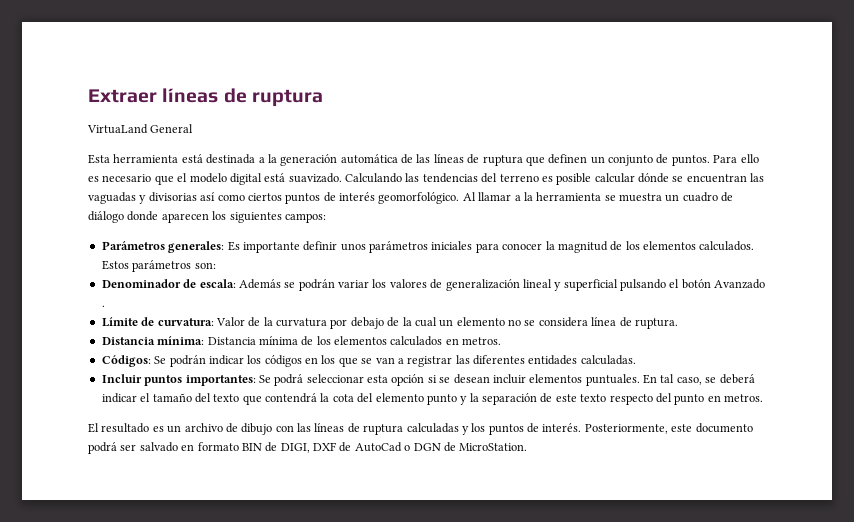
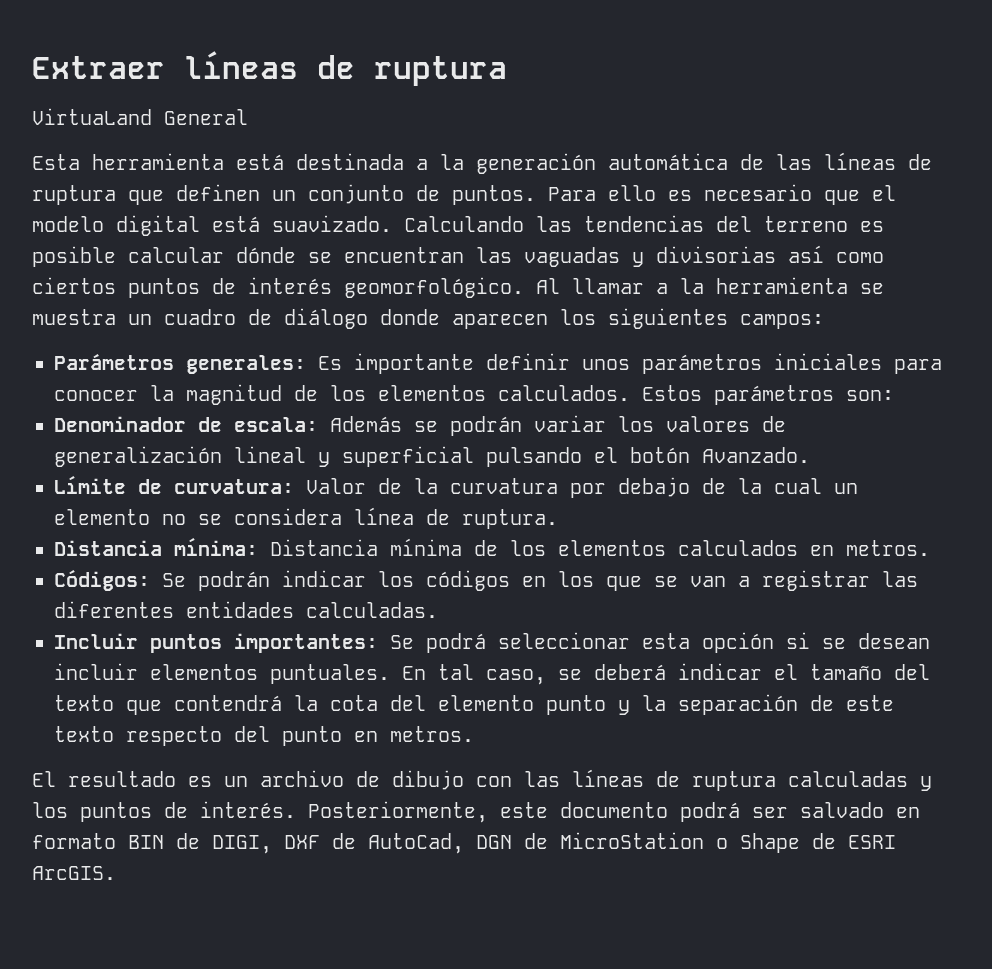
[714,279,766,289] [101,305,105,307] Avanzado . -> [702,447,810,463] Avanzado.
[354,442,528,452] AutoCad o DGN de MicroStation. -> [368,832,896,854] [32,866,116,880] AutoCad, DGN de MicroStation o Shape de ESRI ArcGIS.

